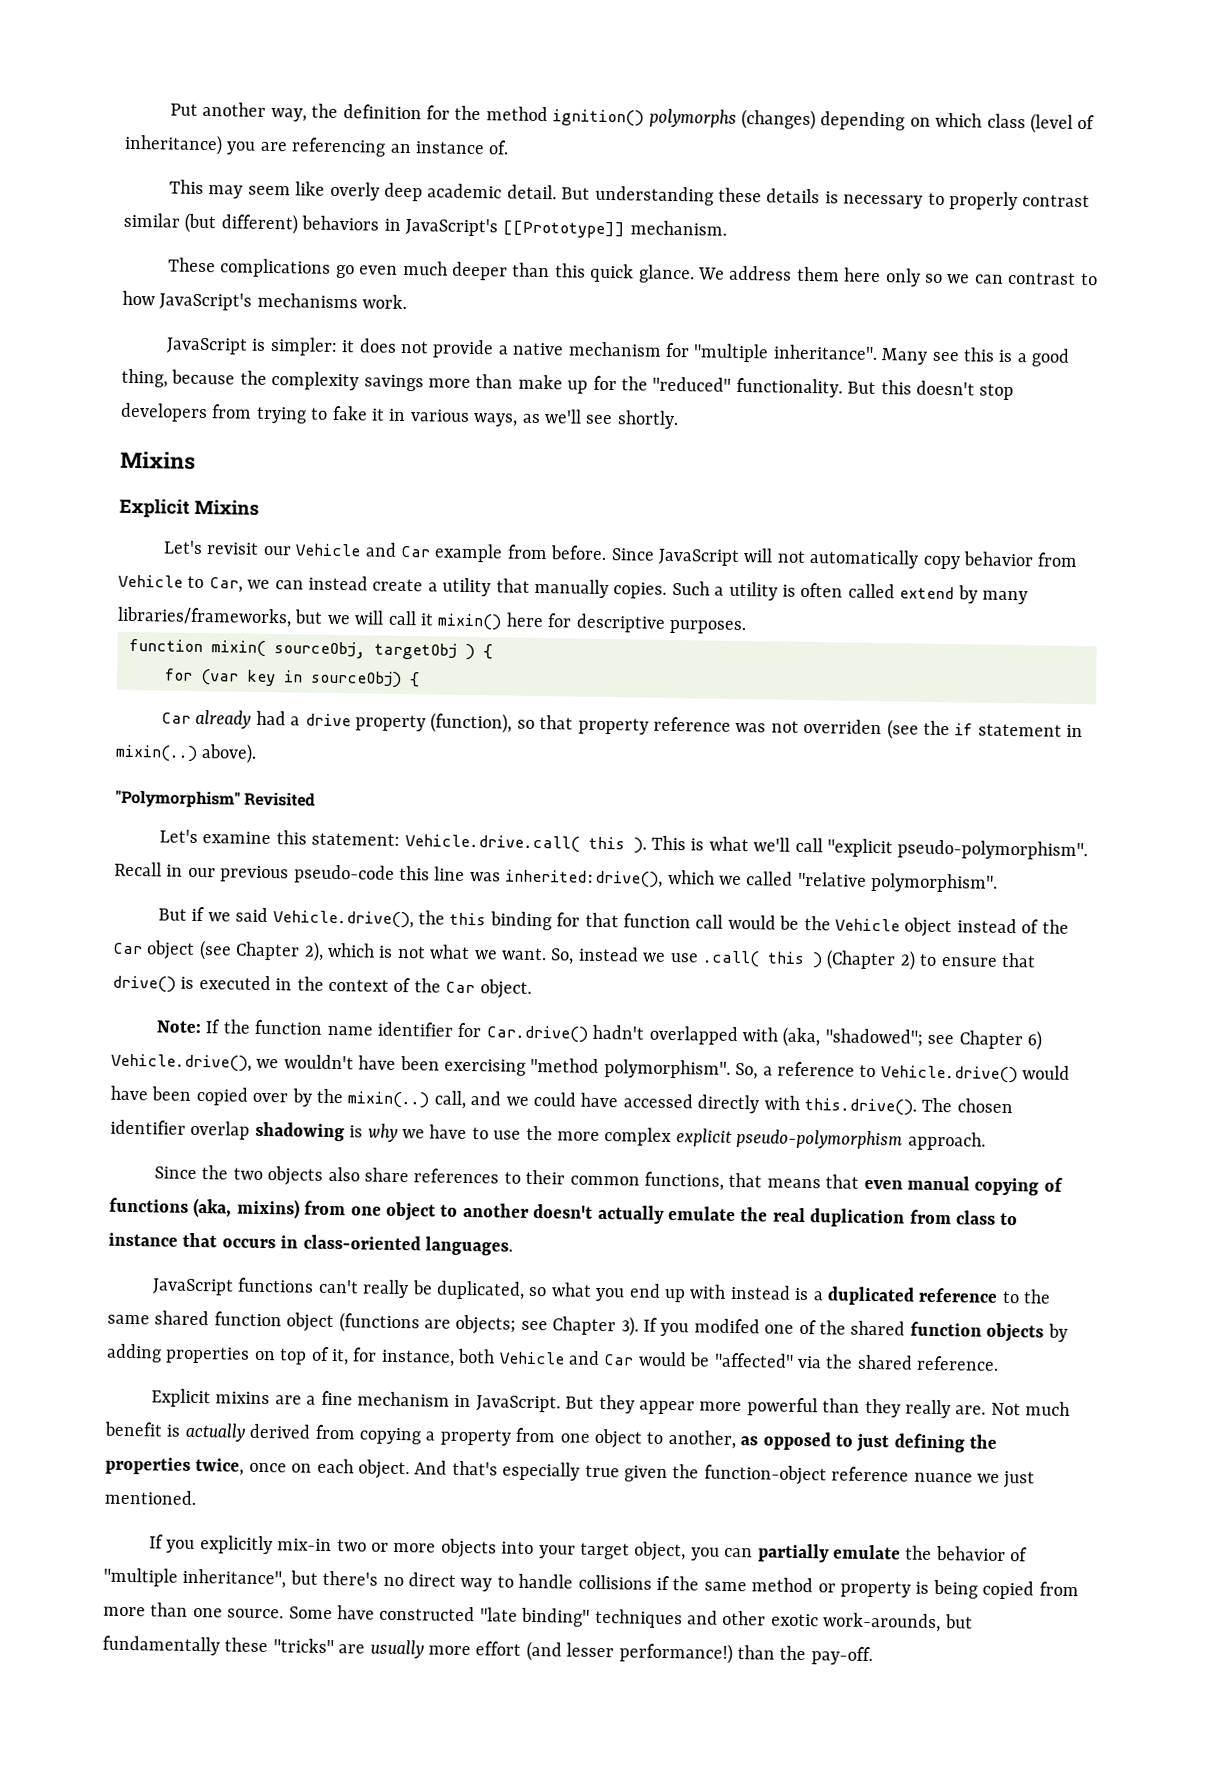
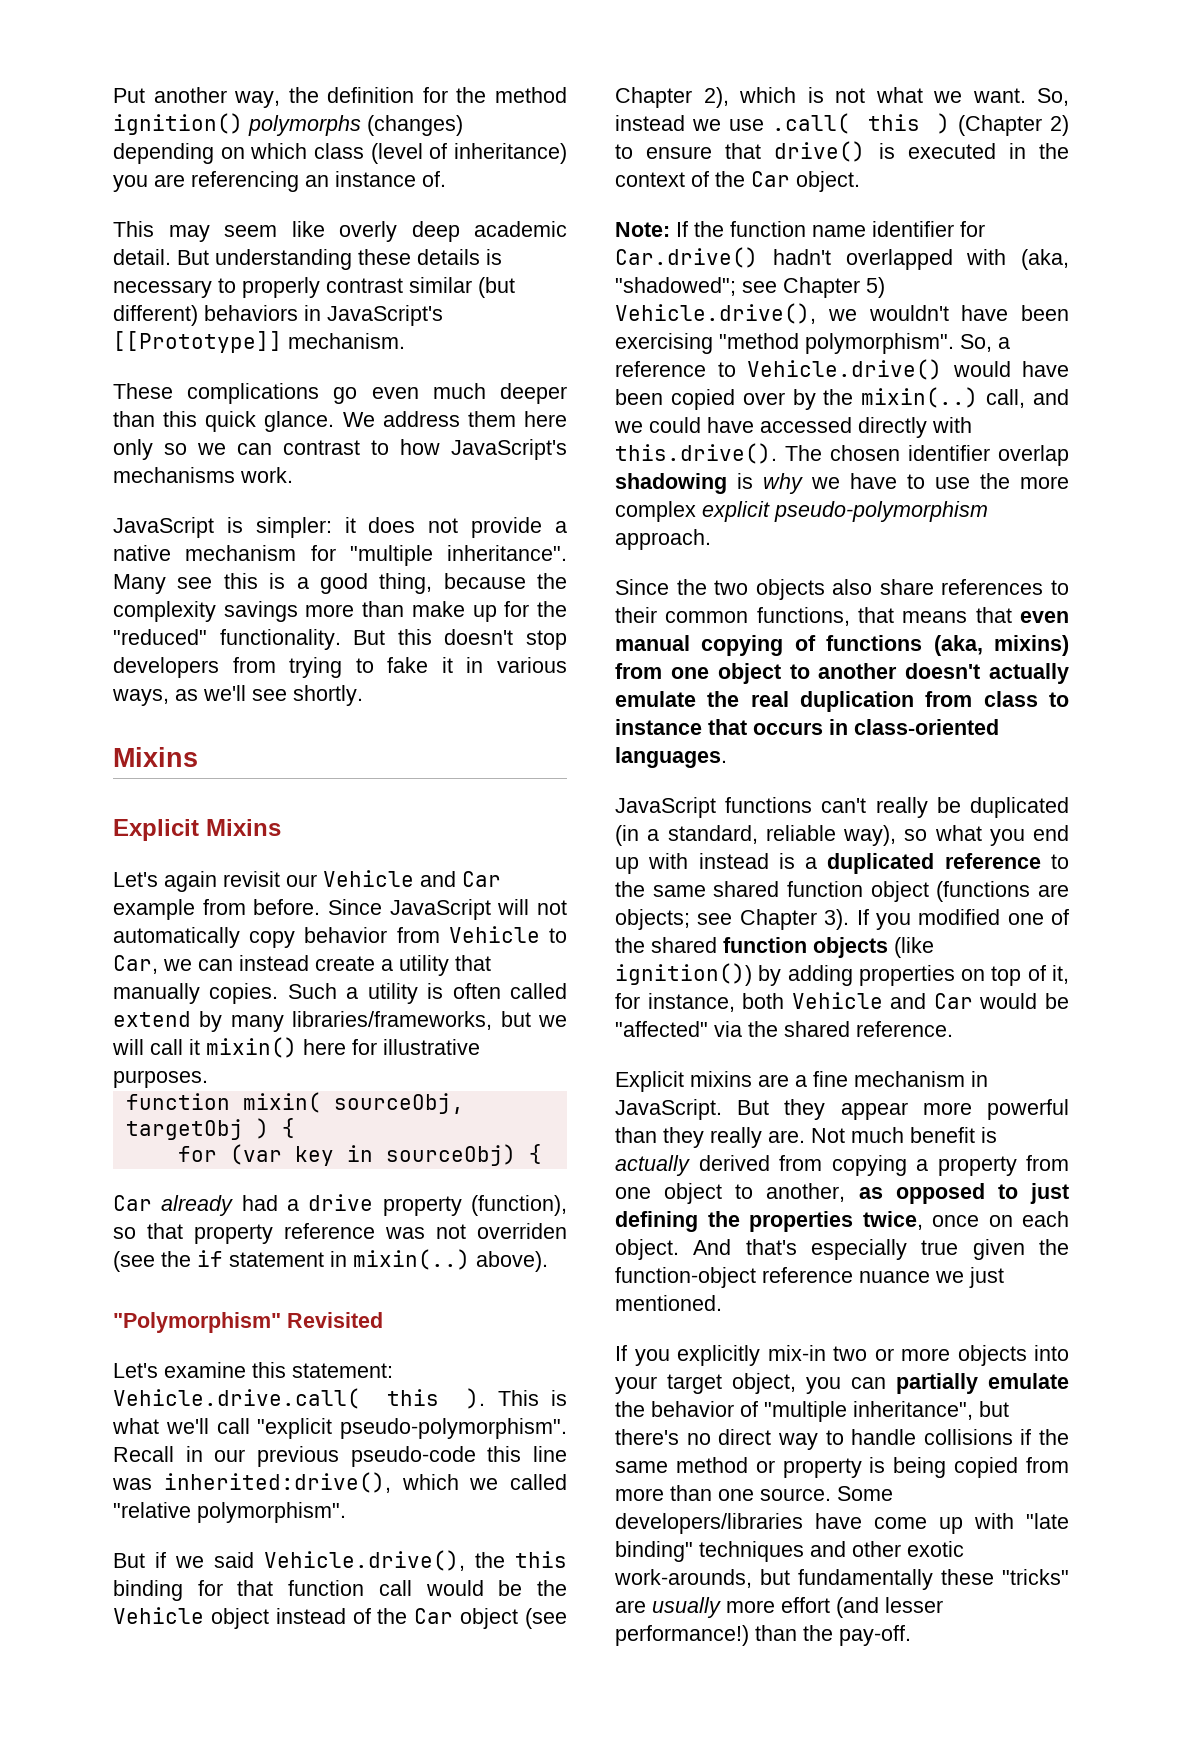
(203, 547) none -> [164,871,217,892] again
[575,613,666,633] descriptive -> [383,1039,480,1055] illustrative
[1026,1030,1042,1051] 6) -> [866,277,885,298] 5)
[435,1280,525,1300] duplicated, -> [970,797,1069,818] [615,825,896,846] duplicated (in a standard, reliable way),
[693,1318,760,1334] modifed -> [918,909,1001,925] modified
(1045, 1332) none -> [894,937,934,958] [615,963,752,986] (like ignition())
[337,1605,476,1622] have constructed -> [615,1513,1014,1534] developers/libraries have come up with

